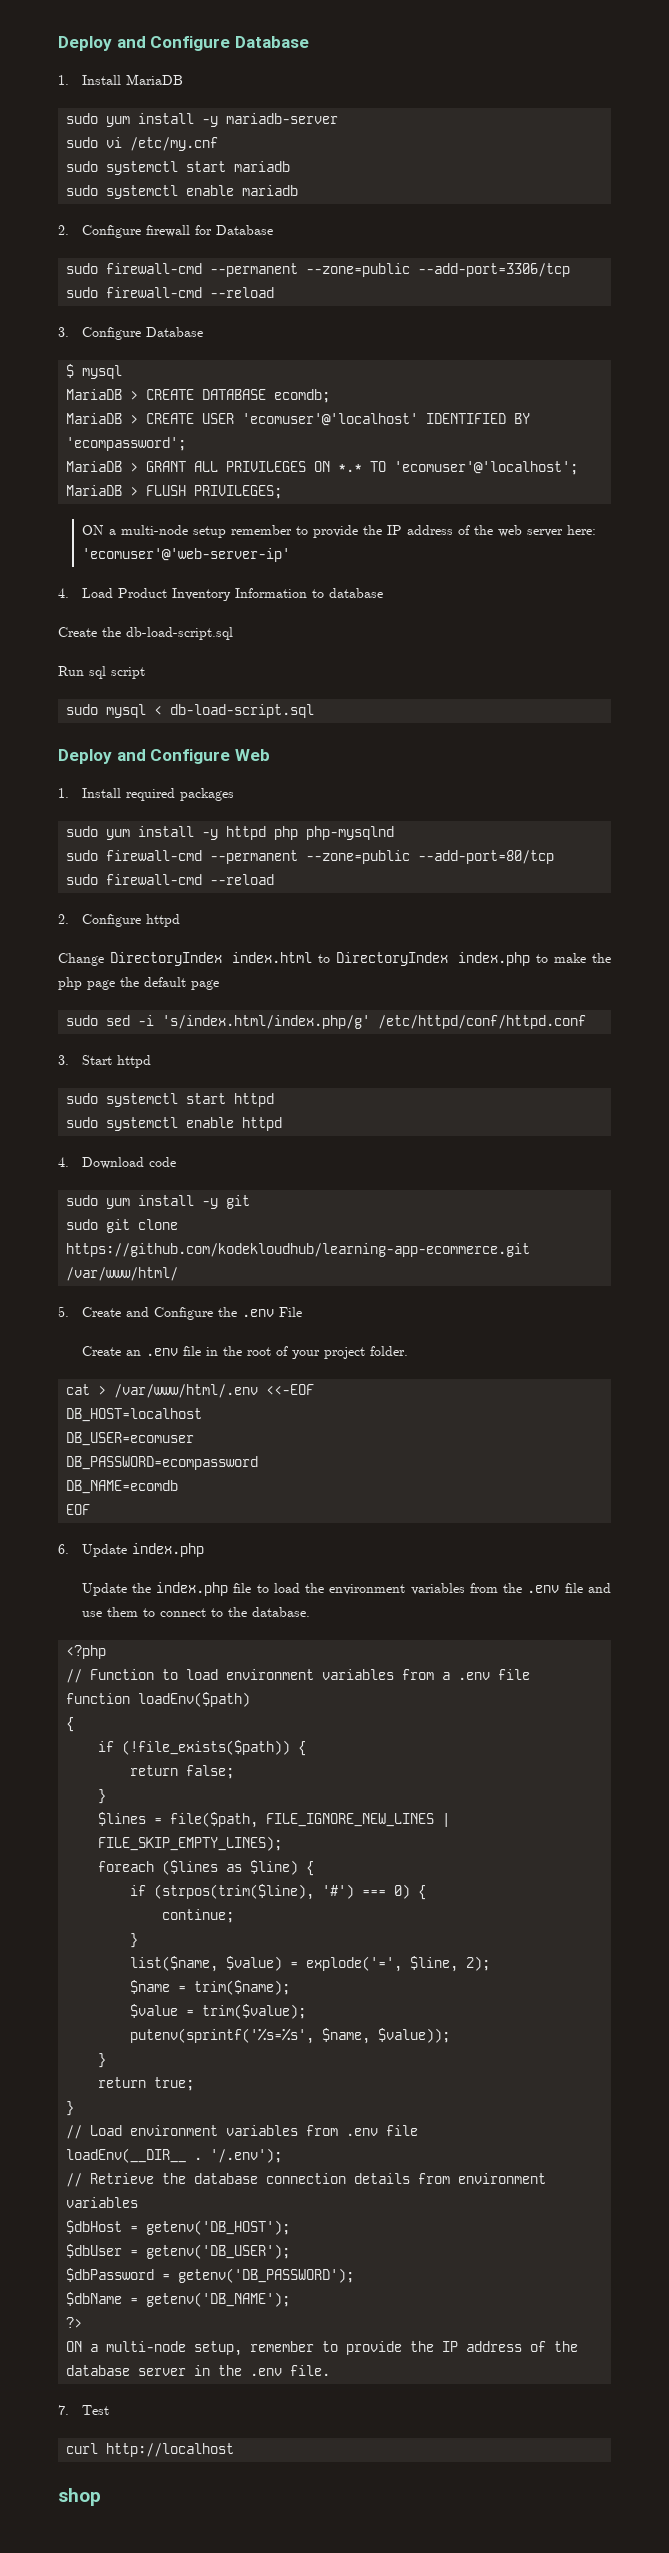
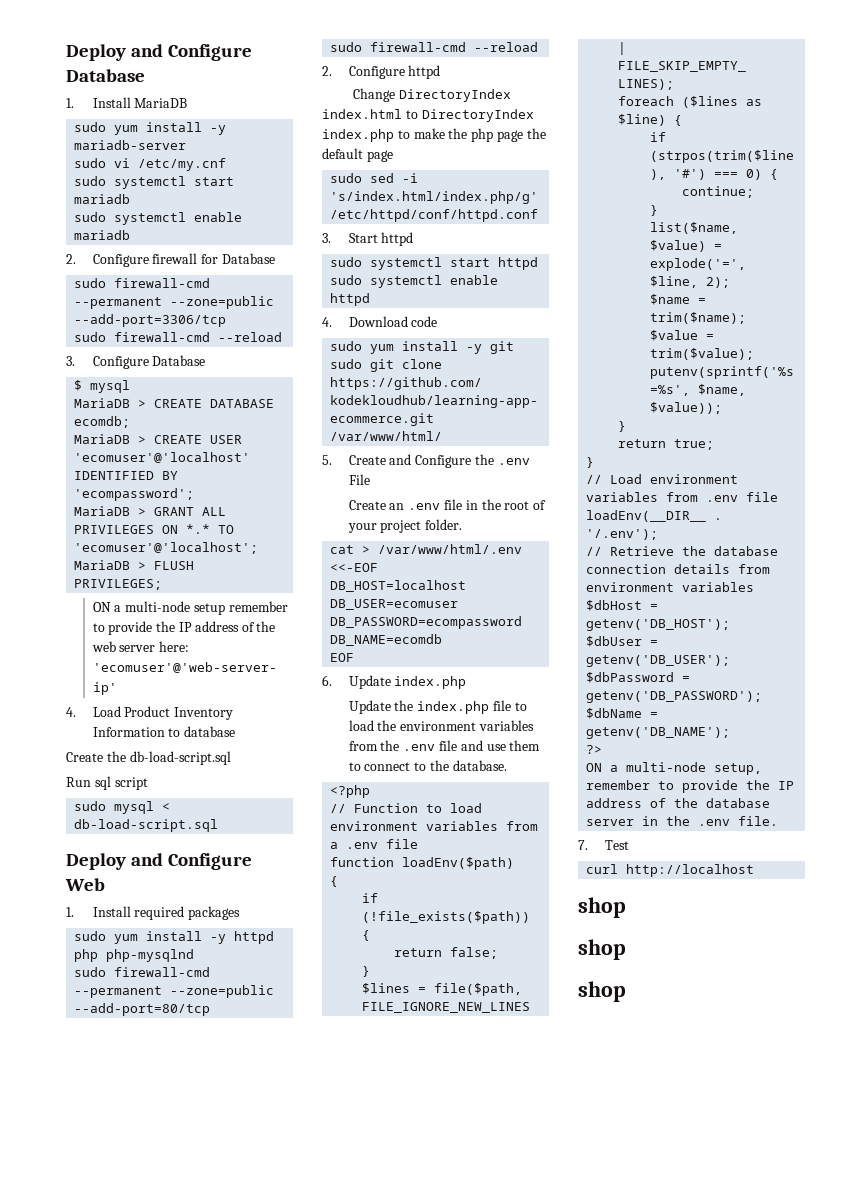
(101, 2497) none -> [578,939,626,960] [578,981,626,1002] // shop // shop

